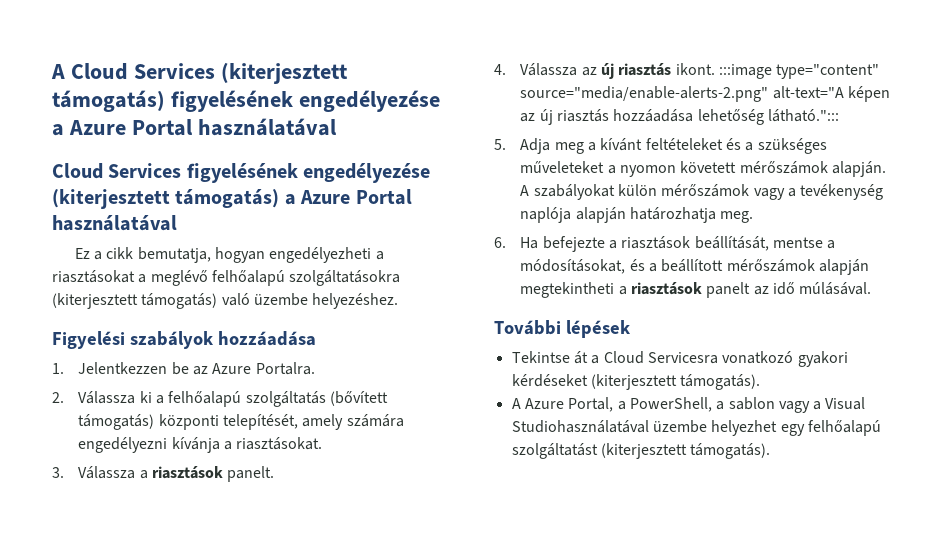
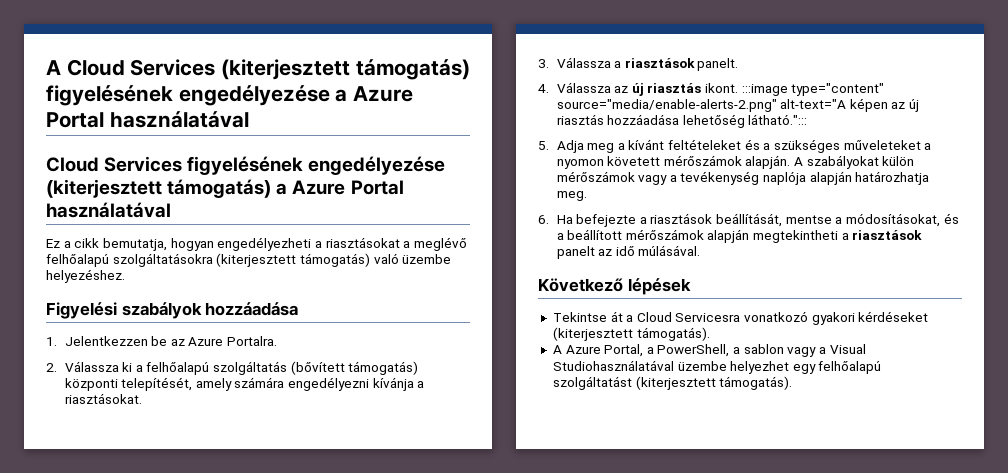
[494,320,561,335] További -> [538,278,623,292] Következő

